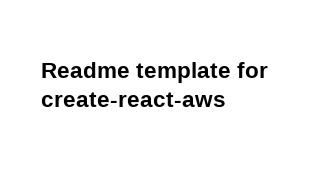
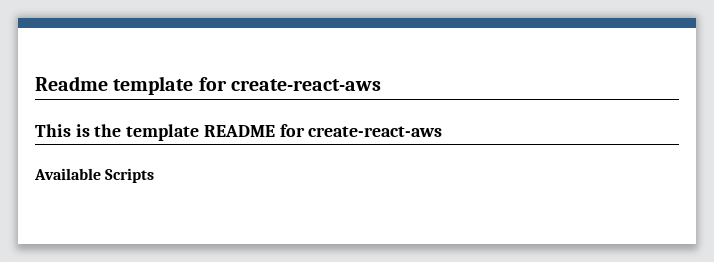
(226, 99) none -> [35,124,443,141] [34,168,155,183] // This is the template README for create-react-aws // Available Scripts

